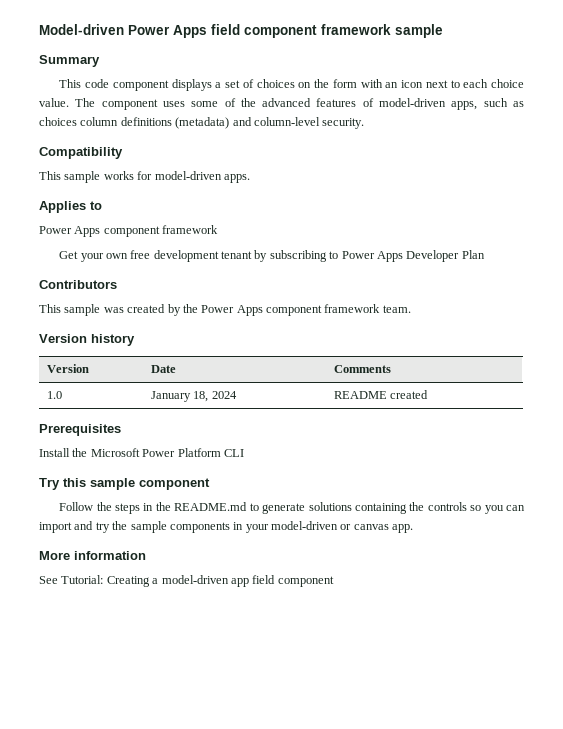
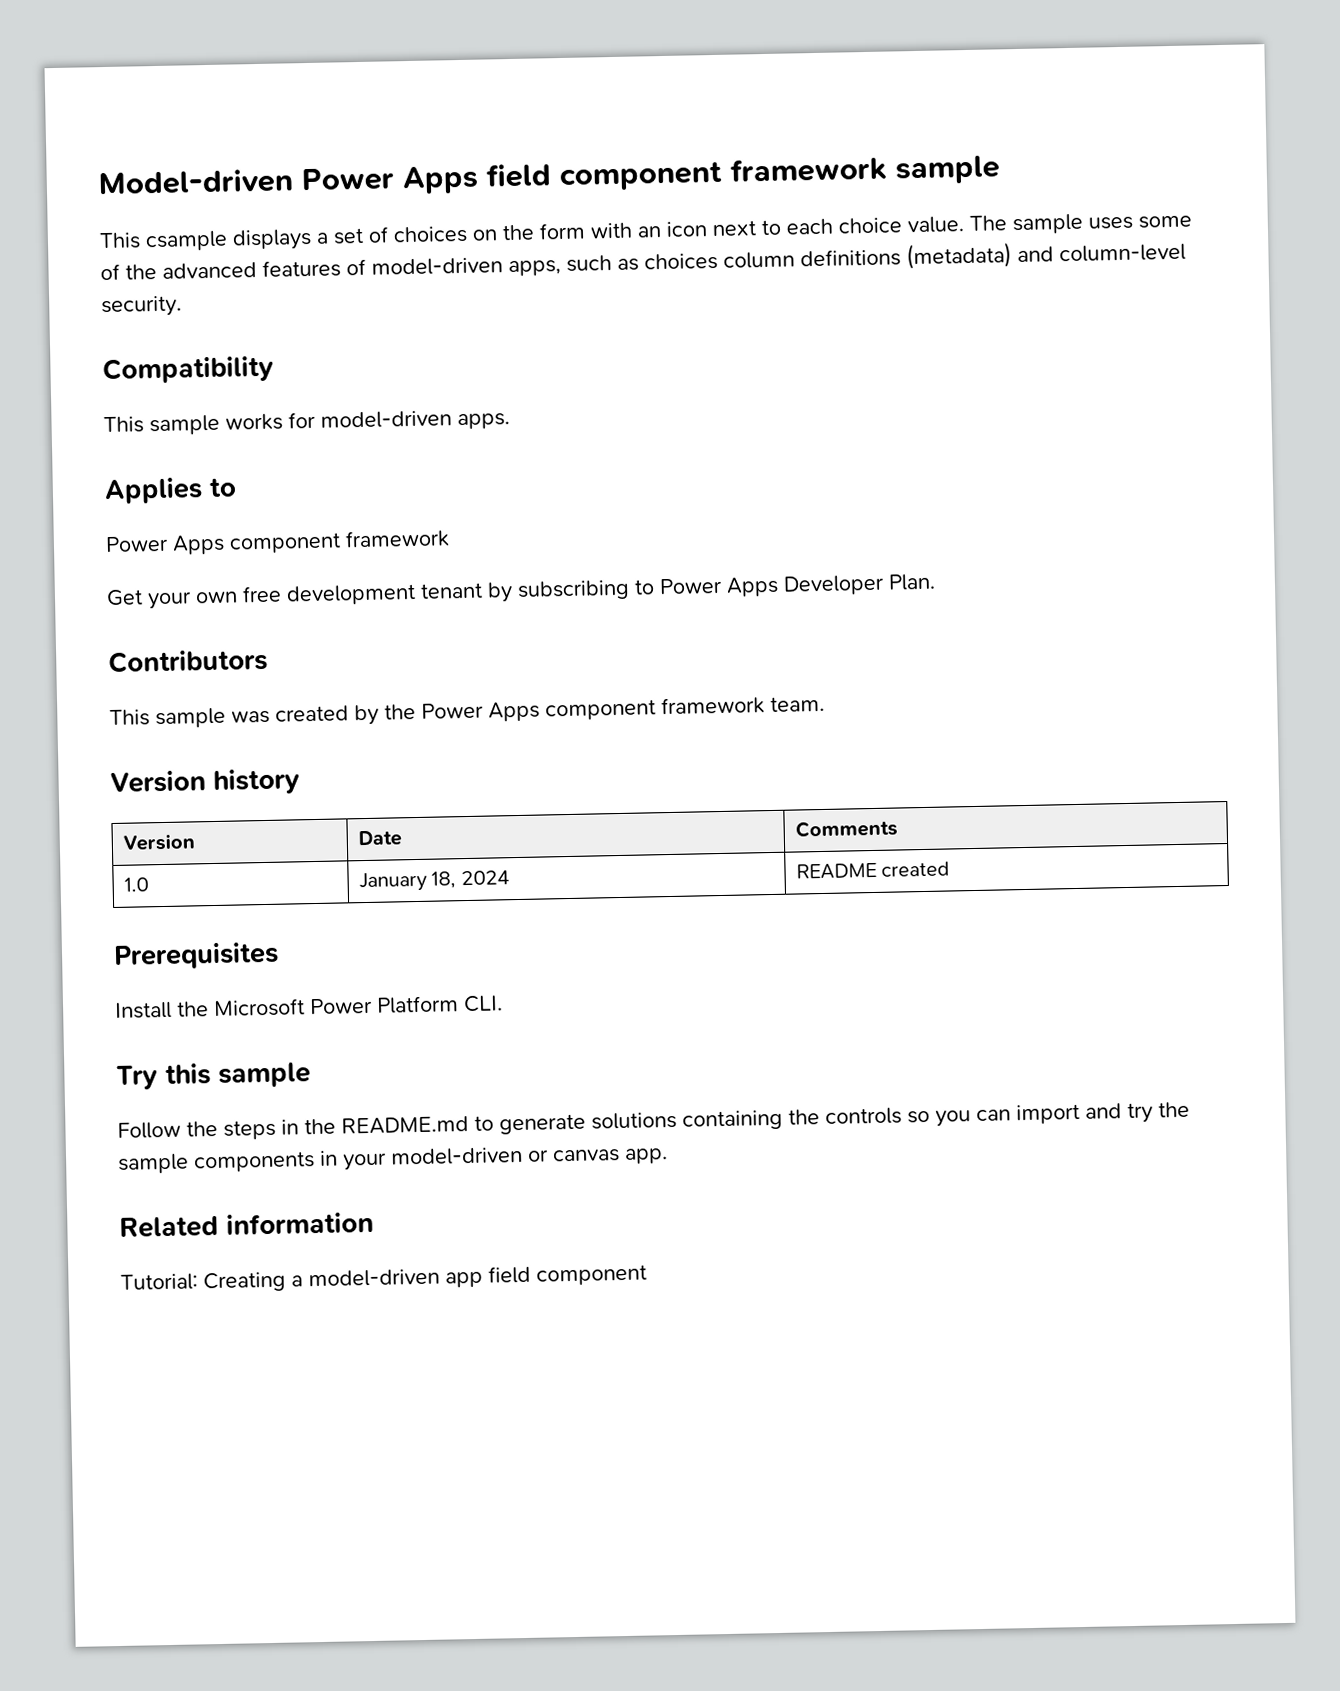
[39,55,100,67] [59,79,169,91] // Summary // This code component -> [99,230,228,252] // This csample
[101,99,158,110] component -> [1012,213,1083,235] sample
[461,250,485,259] Plan -> [888,573,936,591] Plan.
[223,449,244,457] CLI -> [463,995,503,1013] CLI.
[139,478,210,490] component -> (311, 1075) none
[39,551,70,560] More -> [119,1215,219,1238] Related
[39,576,58,584] See -> (374, 1223) none

